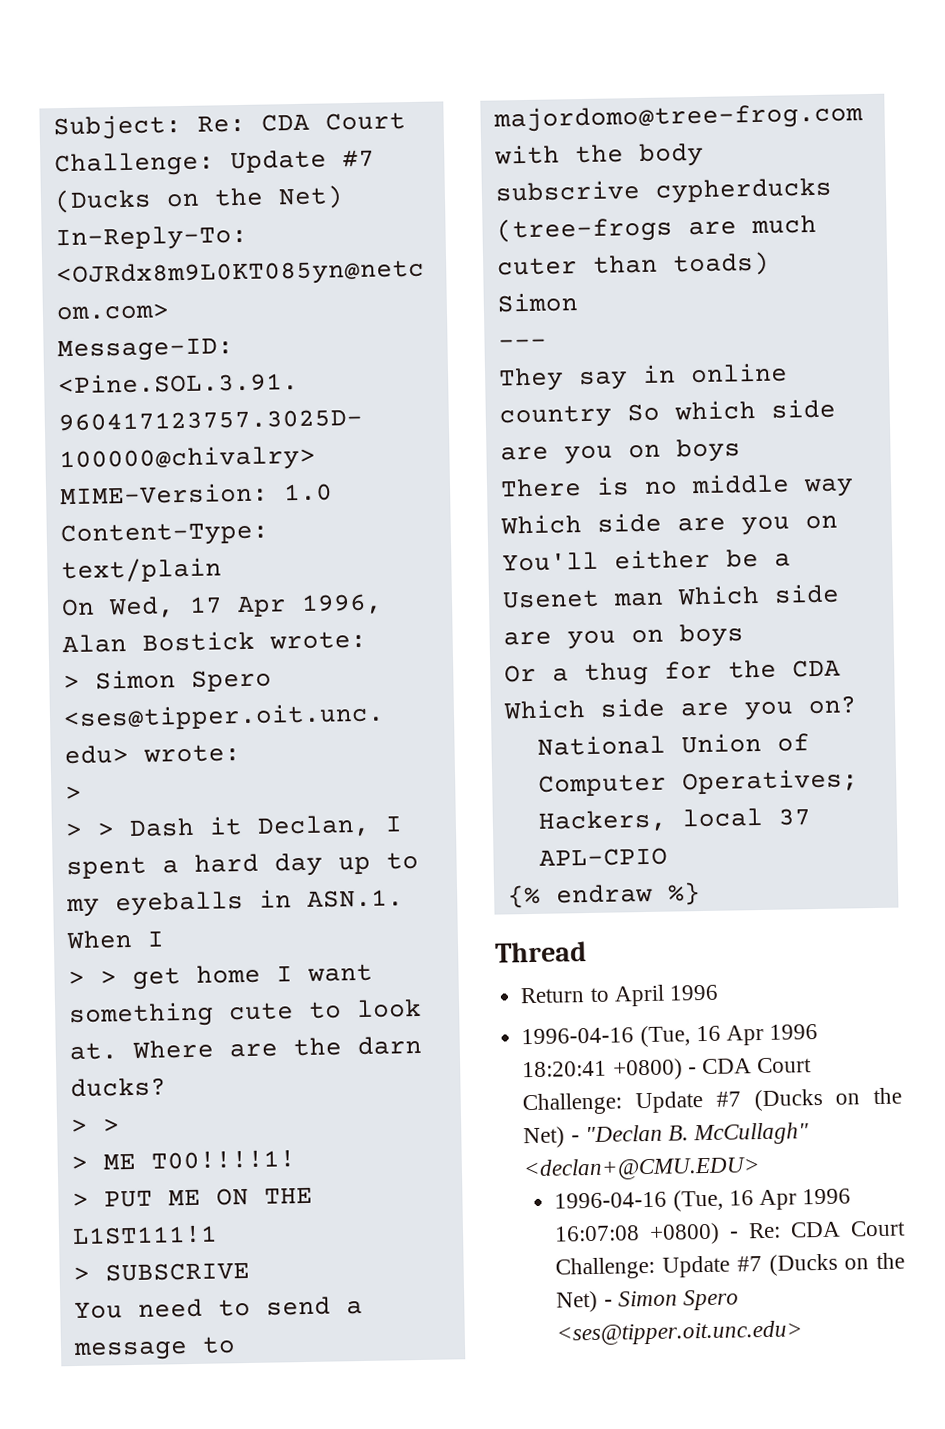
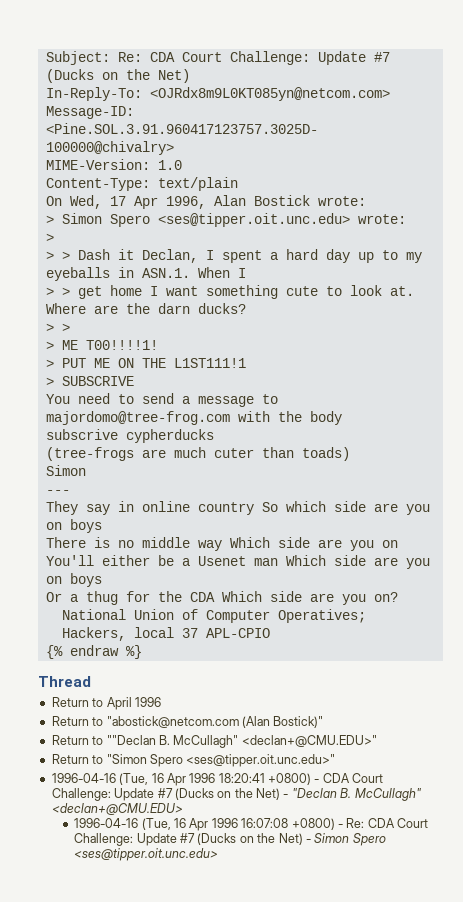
(719, 992) none -> [51,716,324,728] [51,735,377,748] [51,754,336,767] // Return to "abostick@netcom.com (Alan Bostick)" // Return to ""Declan B. McCullagh" <declan+@CMU.EDU>" // Return to "Simon Spero <ses@tipper.oit.unc.edu>"

